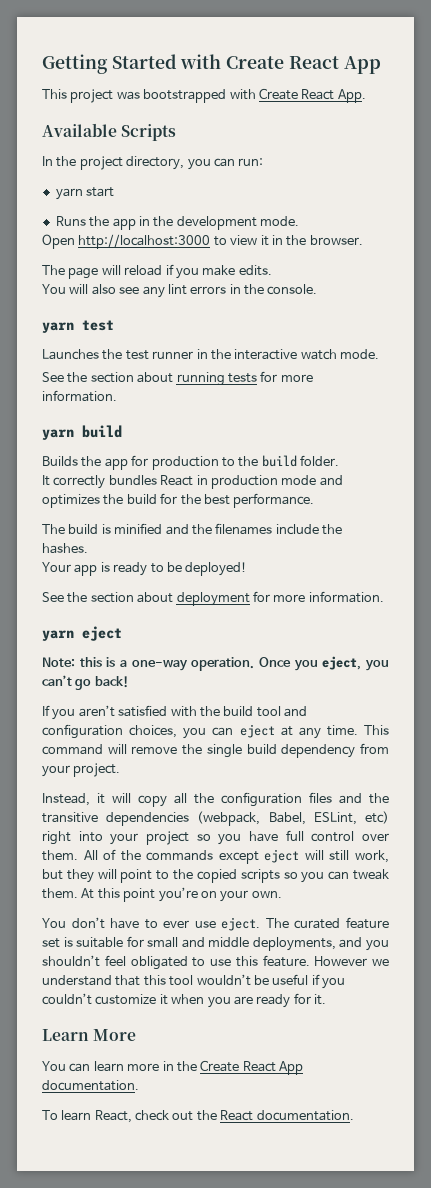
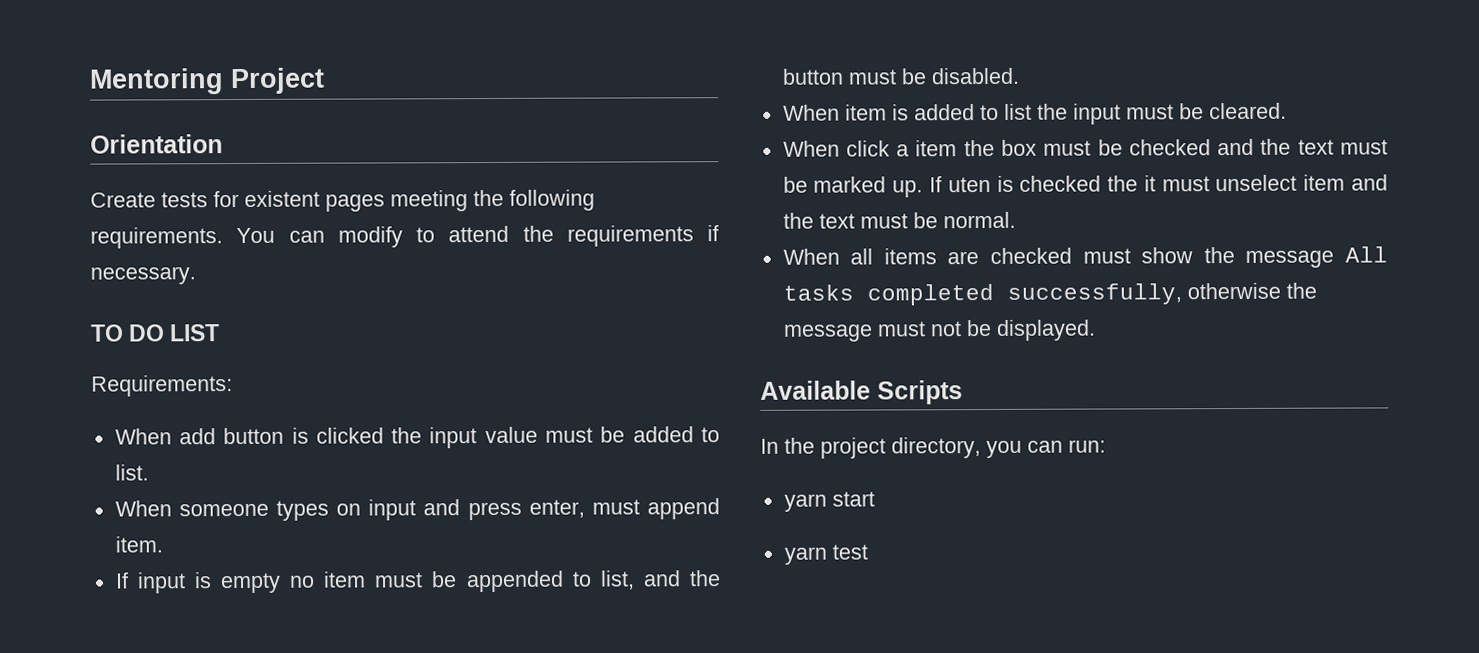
[42,54,381,74] [42,88,366,103] Getting Started with Create React App // This project was bootstrapped with Create React App. -> [89,67,325,95] [90,134,223,154] [90,189,595,212] [90,225,719,249] [90,266,196,285] [90,324,221,342] [91,375,233,397] [114,426,720,449] [114,464,149,481] [114,498,720,521] [114,536,163,553] [114,570,721,594] [781,67,1020,85] [782,102,1287,125] [782,138,1389,157] [782,174,1389,198] [782,211,1016,229] [782,246,1388,268] [782,282,1317,306] [782,319,1096,342] Mentoring Project // Orientation // Create tests for existent pages meeting the following requirements. You can modify to attend the requirements if necessary. // TO DO LIST // Requirements: // When add button is clicked the input value must be added to list. // When someone types on input and press enter, must append item. // If input is empty no item must be appended to list, and the button must be disabled. // When item is added to list the input must be cleared. // When click a item the box must be checked and the text must be marked up. If uten is checked the it must unselect item and the text must be normal. // When all items are checked must show the message All tasks completed successfully, otherwise the message must not be displayed.
[55,216,299,230] [42,234,363,249] [42,264,272,279] [42,284,318,298] [42,320,114,333] [42,349,379,360] [42,371,313,386] [42,390,117,402] [42,425,122,440] [42,455,339,470] [42,475,343,489] [42,493,315,508] [42,523,342,535] [42,543,88,554] [42,562,248,576] [42,591,384,606] [42,626,122,641] [42,656,389,671] [42,675,129,690] [42,705,307,720] [42,724,389,739] [42,743,390,758] [42,763,121,777] [42,792,389,807] [42,811,389,826] [42,830,389,845] [42,849,389,864] [42,869,389,883] [42,887,282,902] [42,917,389,931] [42,936,389,951] [42,955,389,970] [42,974,345,989] [42,993,326,1008] [42,1029,137,1041] [42,1060,303,1075] [42,1080,139,1091] [42,1110,354,1123] Runs the app in the development mode. // Open http://localhost:3000 to view it in the browser. // The page will reload if you make edits. // You will also see any lint errors in the console. // yarn test // Launches the test runner in the interactive watch mode. // See the section about running tests for more information. // yarn build // Builds the app for production to the build folder. // It correctly bundles React in production mode and optimizes the build for the best performance. // The build is minified and the filenames include the hashes. // Your app is ready to be deployed! // See the section about deployment for more information. // yarn eject // Note: this is a one-way operation. Once you eject, you can’t go back! // If you aren’t satisfied with the build tool and configuration choices, you can eject at any time. This command will remove the single build dependency from your project. // Instead, it will copy all the configuration files and the transitive dependencies (webpack, Babel, ESLint, etc) right into your project so you have full control over them. All of the commands except eject will still work, but they will point to the copied scripts so you can tweak them. At this point you’re on your own. // You don’t have to ever use eject. The curated feature set is suitable for small and middle deployments, and you shouldn’t feel obligated to use this feature. However we understand that this tool wouldn’t be useful if you couldn’t customize it when you are ready for it. // Learn More // You can learn more in the Create React App documentation. // To learn React, check out the React documentation. -> [783,544,868,565] yarn test

